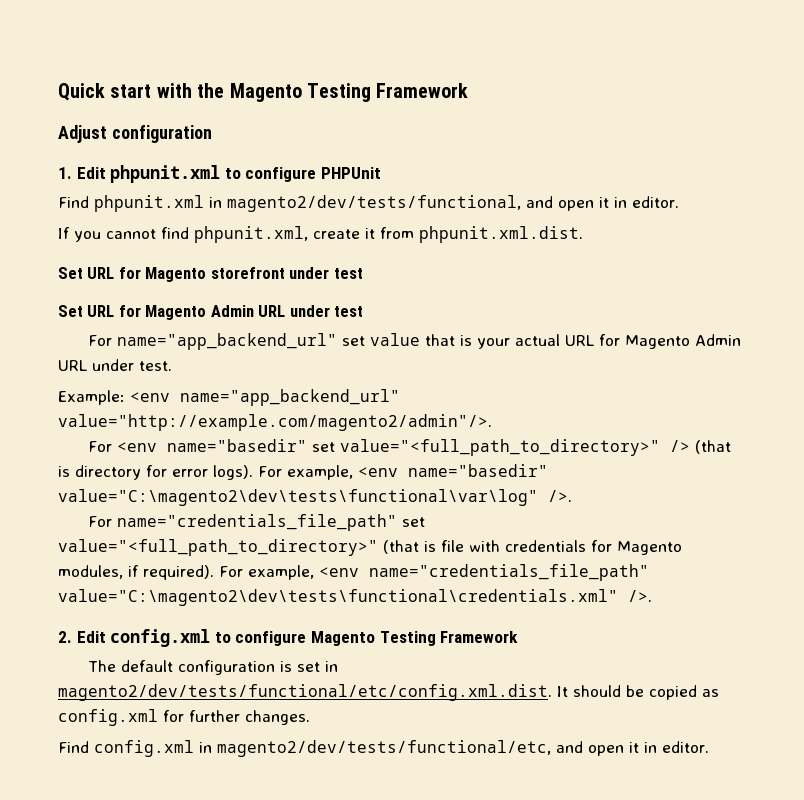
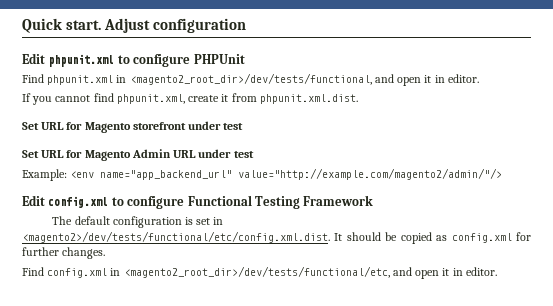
[110,83,469,102] start with the Magento Testing Framework // -> [65,20,101,30] start.
[58,167,72,179] 1. -> (246, 25) none
[227,195,521,212] magento2/dev/tests/functional, -> [129,73,372,85] <magento2_root_dir>/dev/tests/functional,
[87,333,741,350] [58,359,172,371] [58,389,400,406] [58,414,492,431] [87,439,731,456] [58,464,548,480] [58,489,572,506] [87,514,425,531] [58,539,682,556] [58,564,649,581] [58,589,652,606] [58,631,72,643] For name="app_backend_url" set value that is your actual URL for Magento Admin URL under test. // Example: <env name="app_backend_url" value="http://example.com/magento2/admin"/>. // For <env name="basedir" set value="<full_path_to_directory>" /> (that is directory for error logs). For example, <env name="basedir" value="C:\magento2\dev\tests\functional\var\log" />. // For name="credentials_file_path" set value="<full_path_to_directory>" (that is file with credentials for Magento modules, if required). For example, <env name="credentials_file_path" value="C:\magento2\dev\tests\functional\credentials.xml" />. // 2. -> [22,168,503,181] Example: <env name="app_backend_url" value="http://example.com/magento2/admin/"/> //
[310,631,375,646] Magento -> [187,195,252,206] Functional
[58,684,552,701] magento2/dev/tests/functional/etc/config.xml.dist. -> [22,231,330,243] <magento2>/dev/tests/functional/etc/config.xml.dist.
[217,740,551,757] magento2/dev/tests/functional/etc, -> [123,266,390,278] <magento2_root_dir>/dev/tests/functional/etc,

